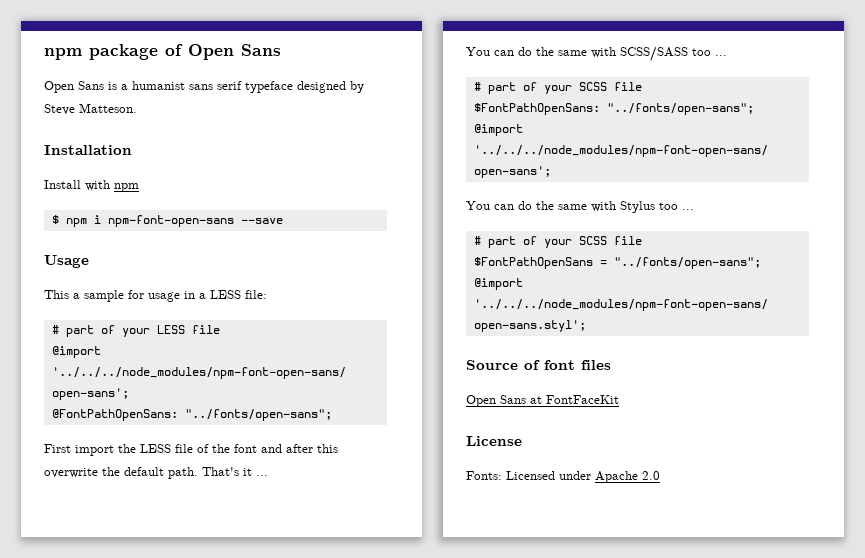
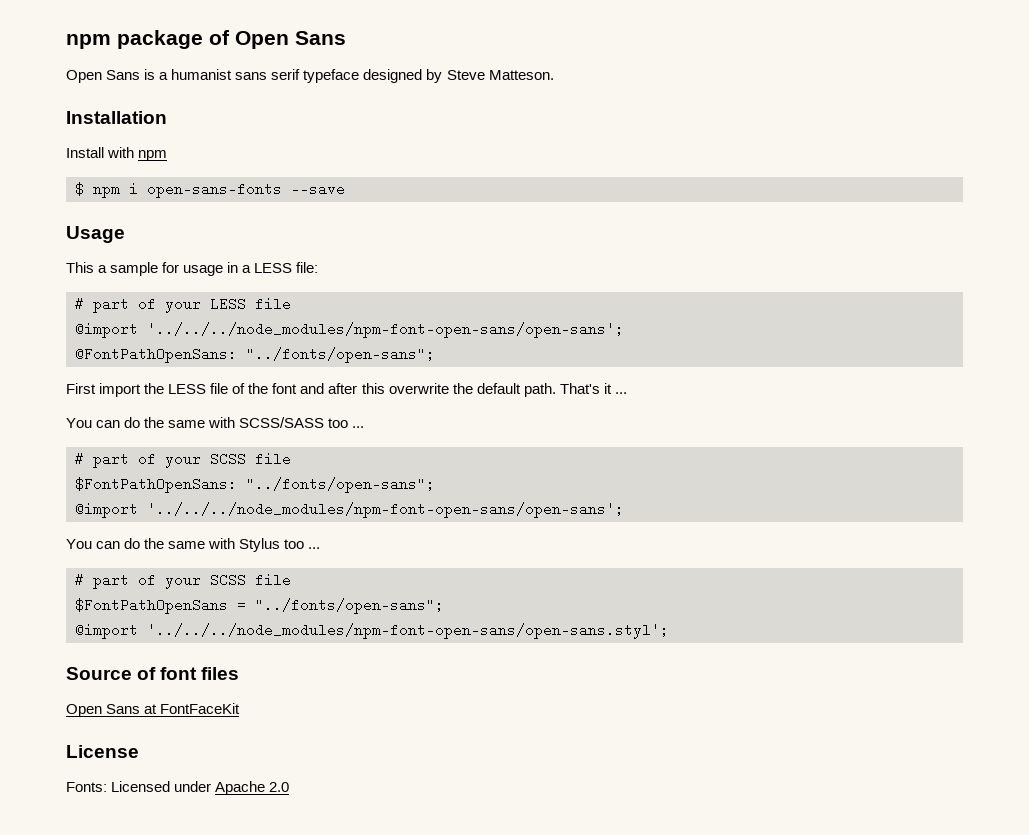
[107,215,234,227] npm-font-open-sans -> [147,182,282,198] open-sans-fonts

